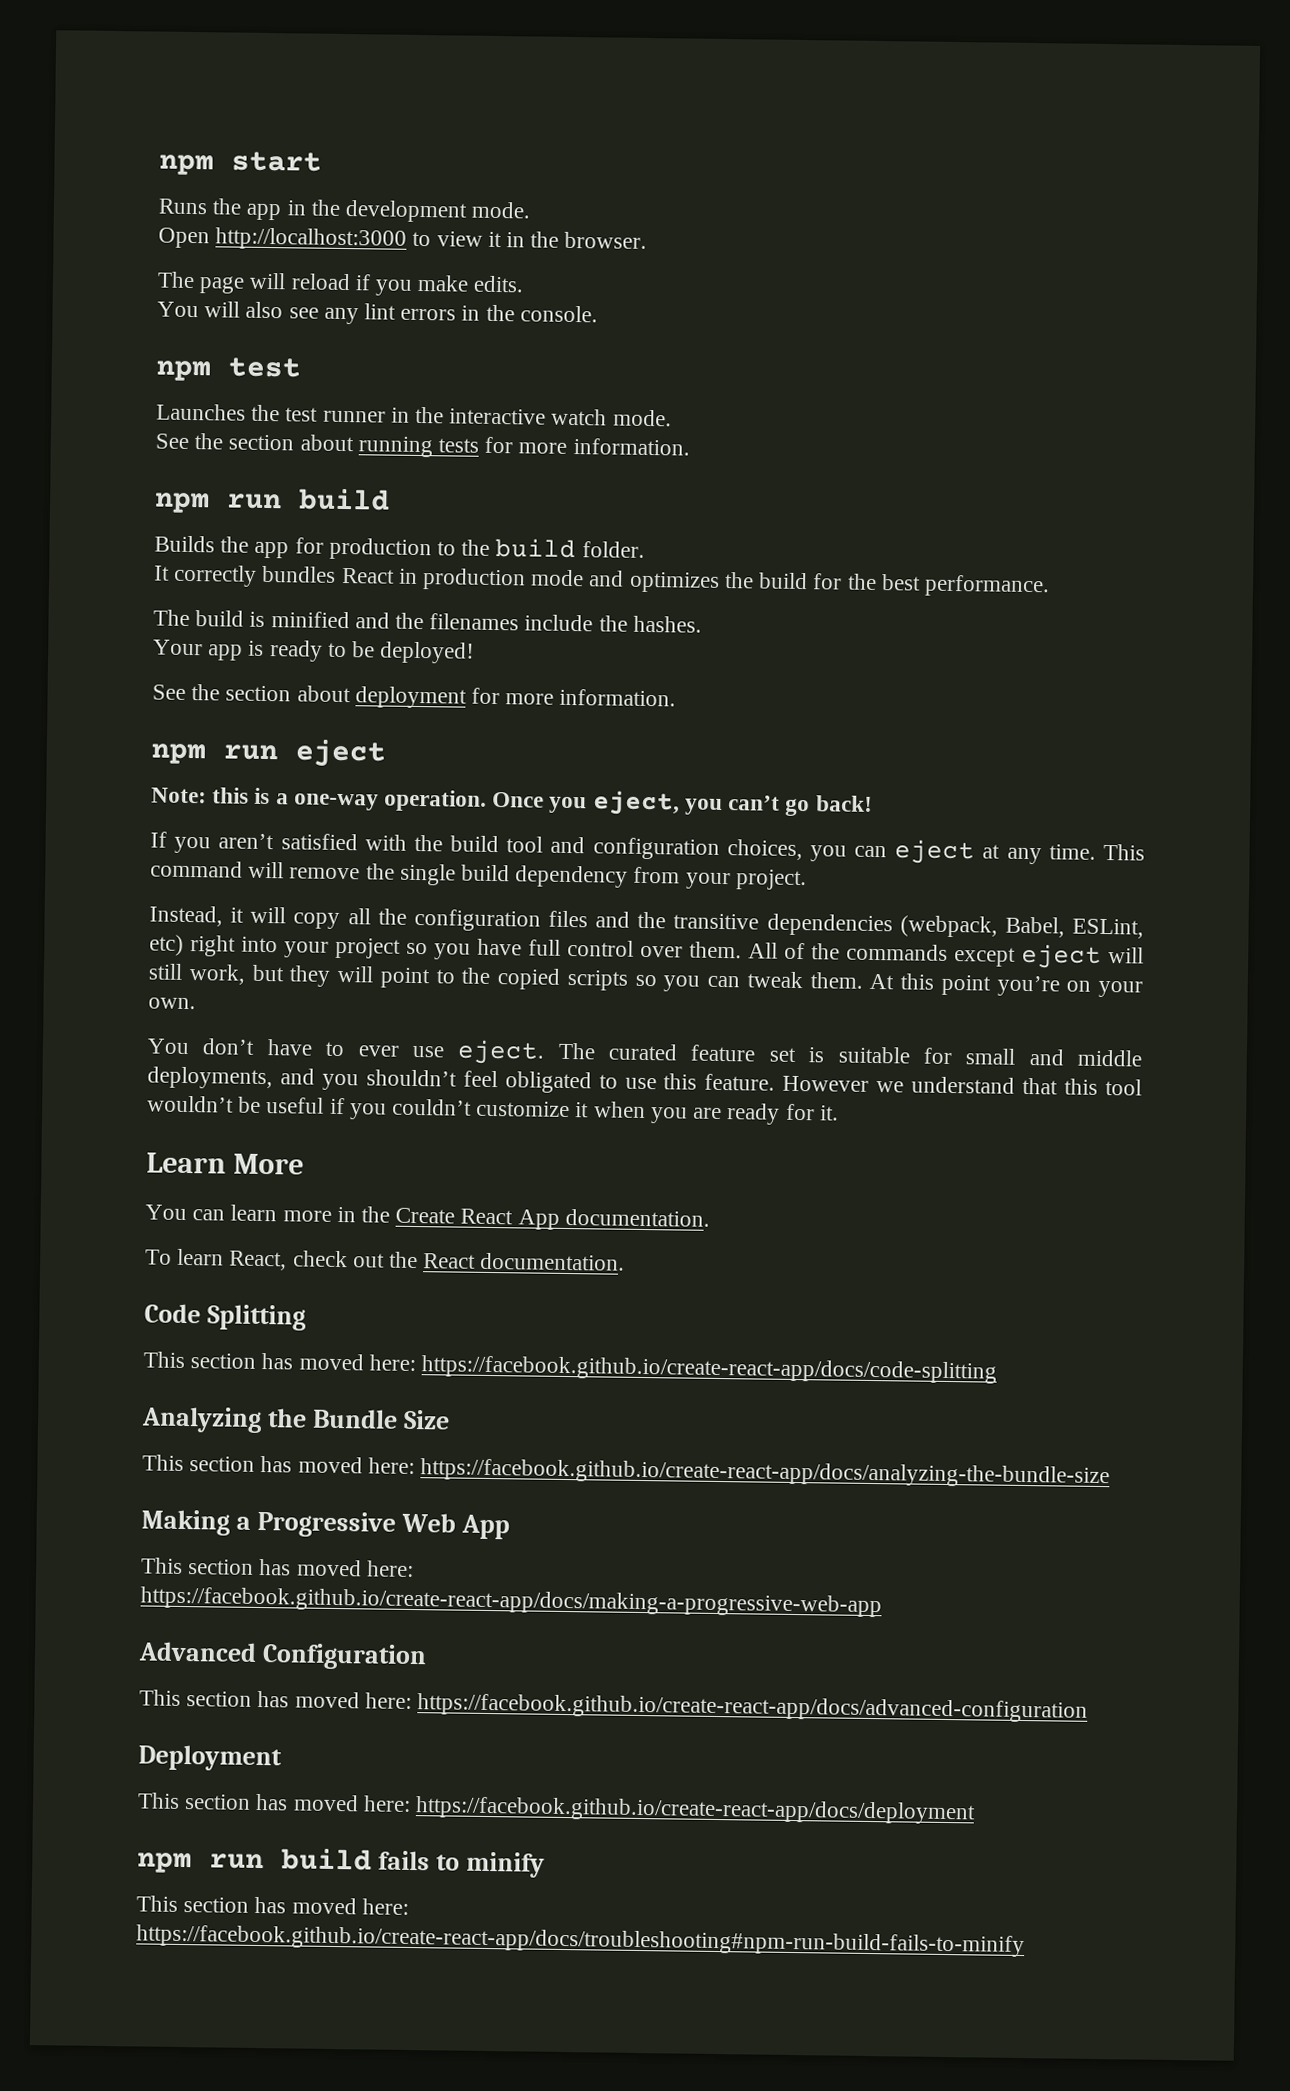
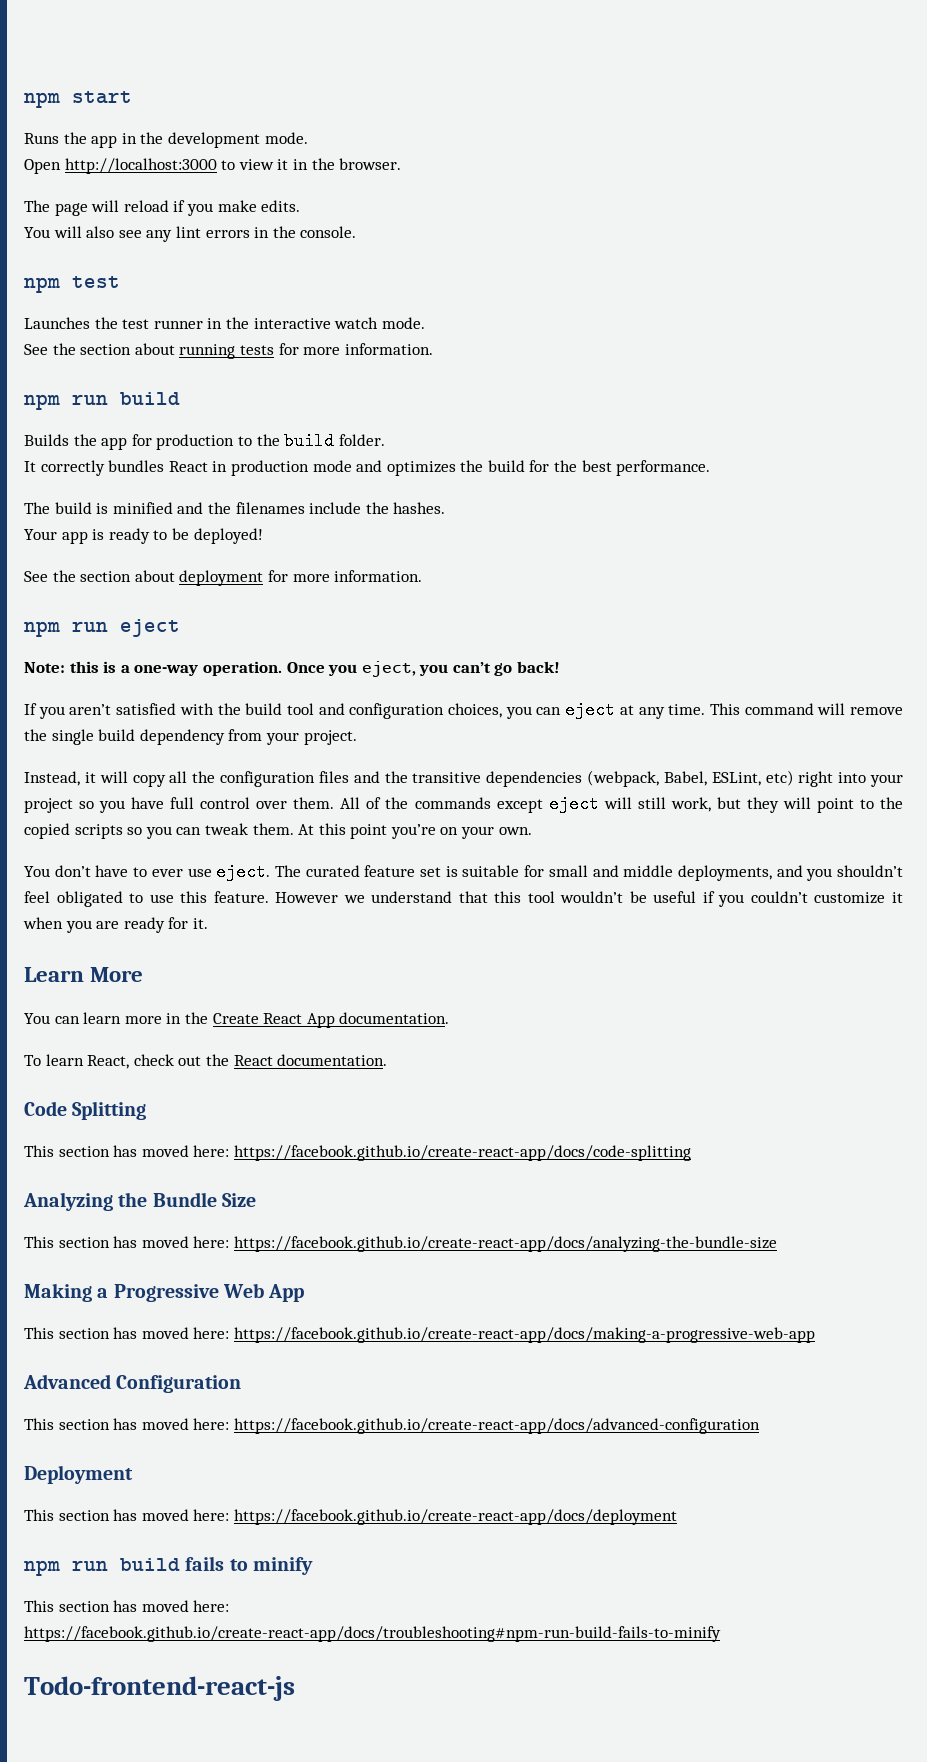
(1025, 1941) none -> [24,1676,295,1701] // Todo-frontend-react-js

